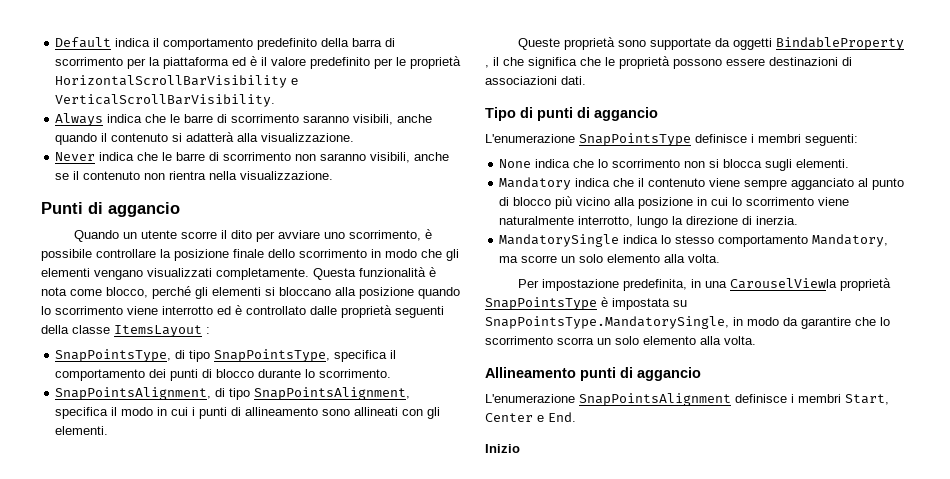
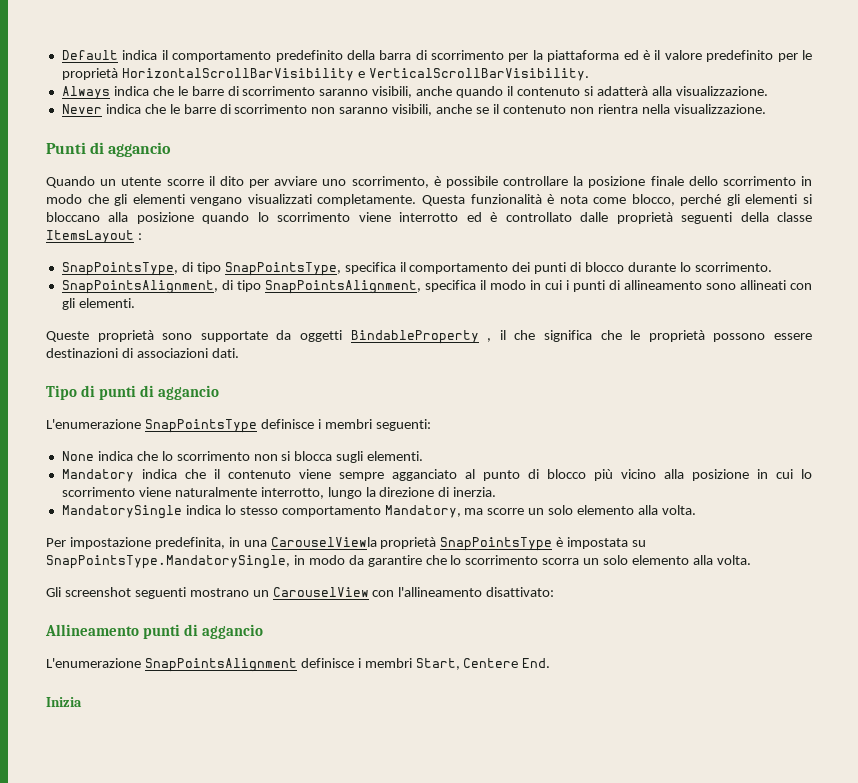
(756, 340) none -> [46,587,555,599] // Gli screenshot seguenti mostrano un CarouselView con l'allineamento disattivato:
[485,413,544,422] Center e -> [463,658,519,668] Centere
[485,444,520,453] Inizio -> [46,697,82,707] Inizia

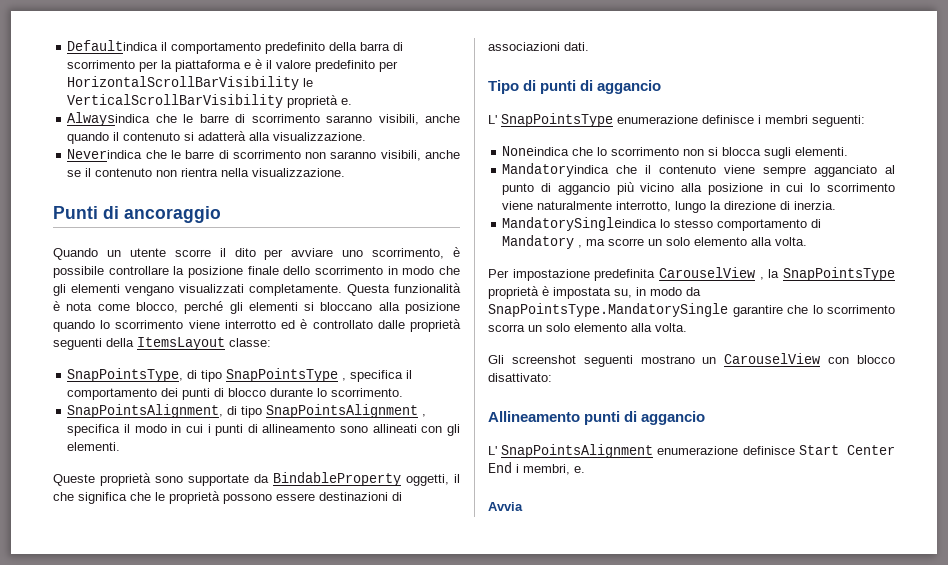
[61,50,158,60] Default indica -> [67,40,159,51] Defaultindica
[623,50,639,60] ed -> [244,62,252,69] e
[801,50,812,60] [61,68,589,81] [61,86,149,99] le proprietà HorizontalScrollBarVisibility e VerticalScrollBarVisibility. // Always indica -> [67,76,314,90] [67,94,353,108] [67,112,151,126] HorizontalScrollBarVisibility le VerticalScrollBarVisibility proprietà e. // Alwaysindica
[61,104,141,114] Never indica -> [67,149,143,159] Neverindica
[108,142,172,157] aggancio -> [124,206,221,223] ancoraggio
[777,212,812,222] [46,230,142,243] classe ItemsLayout : -> [137,337,271,350] ItemsLayout classe:
[224,262,341,276] SnapPointsType, -> [226,368,347,382] SnapPointsType ,
[264,280,421,294] SnapPointsAlignment, -> [266,404,427,418] SnapPointsAlignment ,
[300,330,492,344] oggetti BindableProperty , -> [273,472,449,486] BindableProperty oggetti,
[46,419,257,433] L'enumerazione SnapPointsType -> [488,113,698,127] L' SnapPointsType enumerazione
[61,451,133,461] None indica -> [502,146,570,156] Noneindica
[61,469,177,482] Mandatory indica -> [502,163,610,177] Mandatoryindica
[546,469,586,479] blocco -> [557,183,610,195] aggancio
[61,505,221,519] MandatorySingle indica -> [502,217,658,231] MandatorySingleindica
[384,505,461,518] Mandatory, -> [811,219,822,228] [502,235,583,249] di Mandatory ,
[154,537,647,551] [46,555,290,569] predefinita, in una CarouselViewla proprietà SnapPointsType è impostata su SnapPointsType.MandatorySingle, -> [594,267,895,281] [488,286,632,299] predefinita CarouselView , la SnapPointsType proprietà è impostata su,
(364, 560) none -> [488,303,728,317] SnapPointsType.MandatorySingle
[398,587,483,597] l'allineamento -> [857,355,895,364] blocco
[46,658,551,672] [46,697,82,707] L'enumerazione SnapPointsAlignment definisce i membri Start, Centere End. // Inizia -> [488,444,895,458] [488,462,585,475] [488,502,523,511] L' SnapPointsAlignment enumerazione definisce Start Center End i membri, e. // Avvia

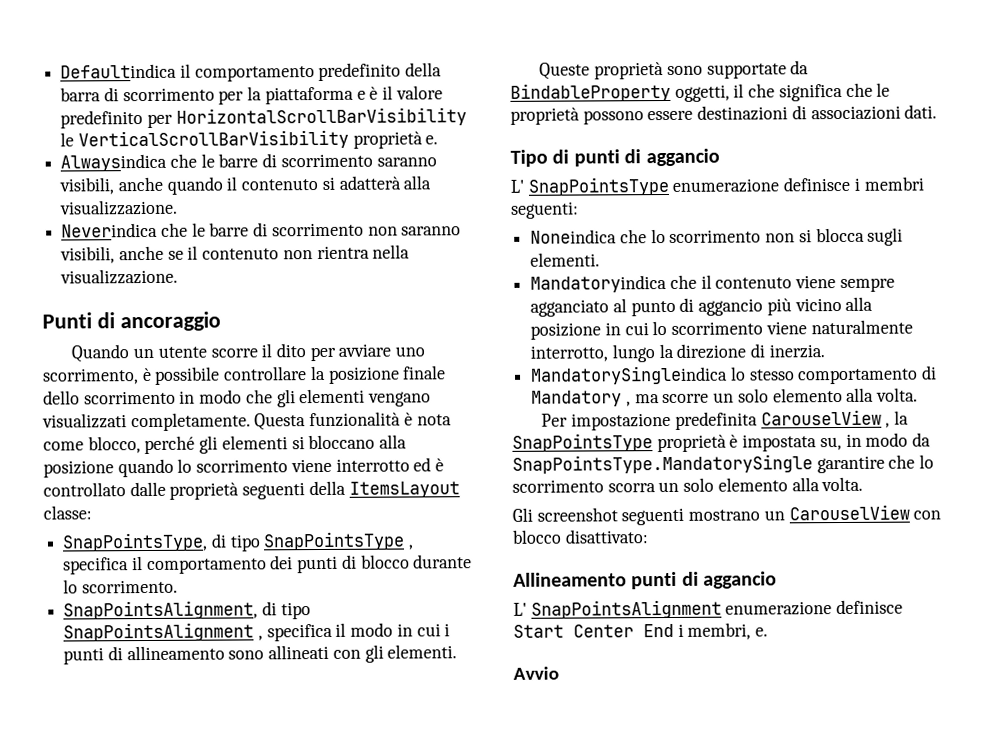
[488,502,523,511] Avvia -> [513,666,559,680] Avvio

